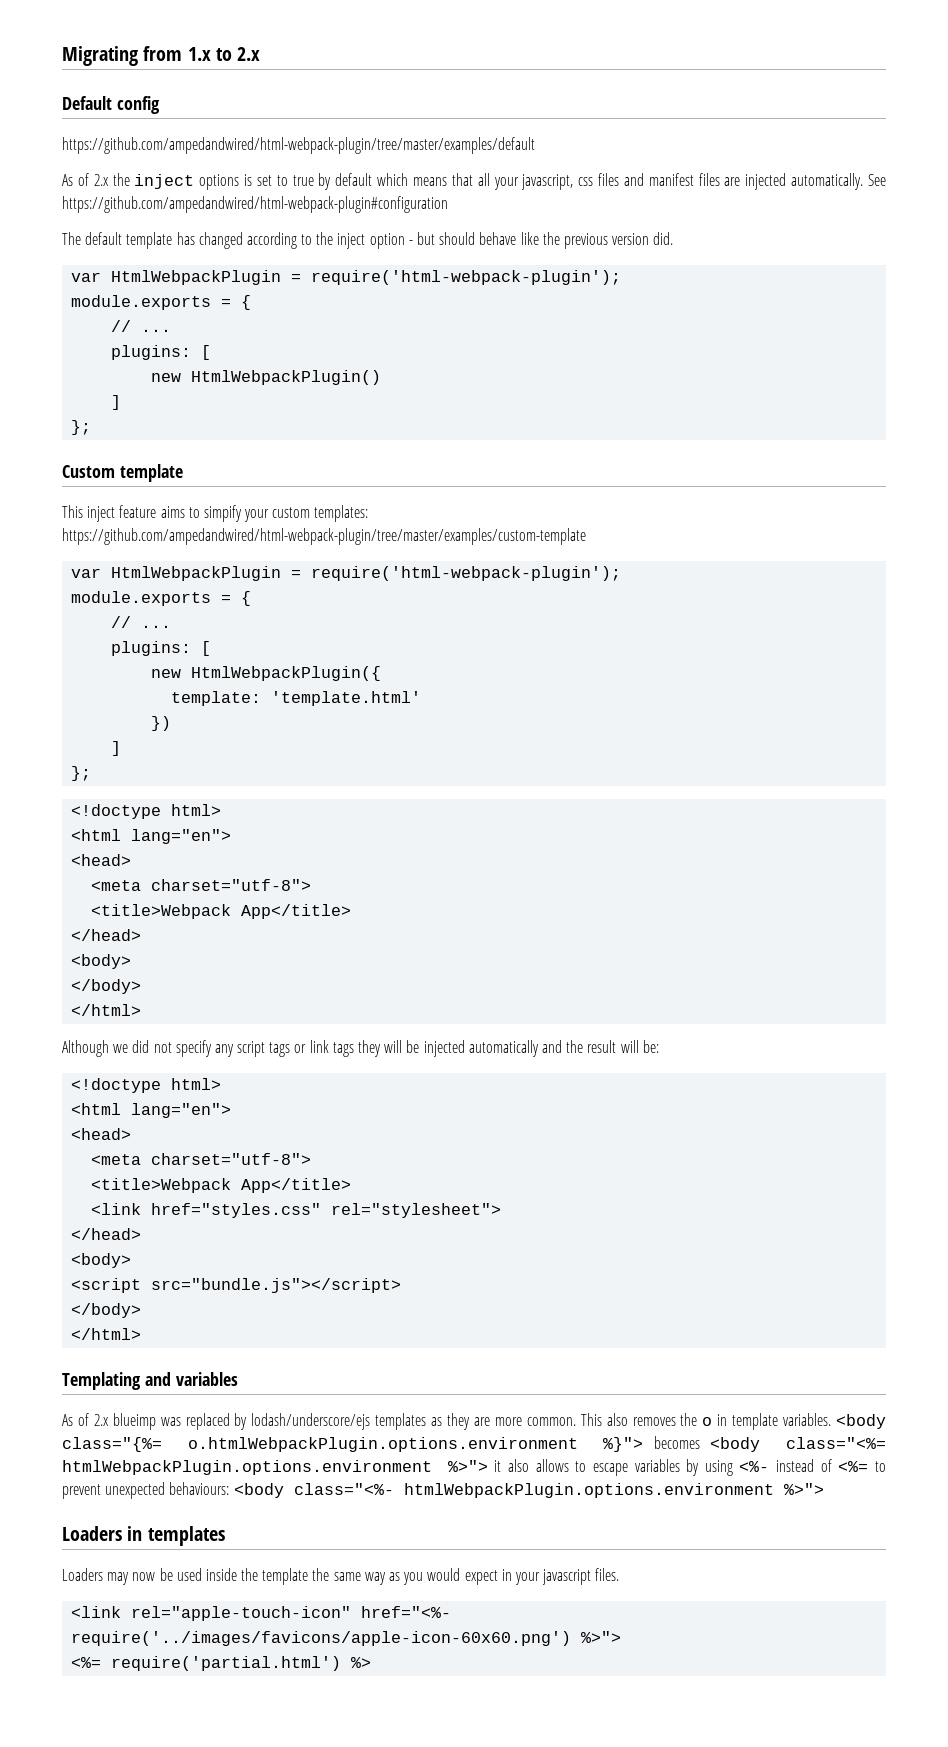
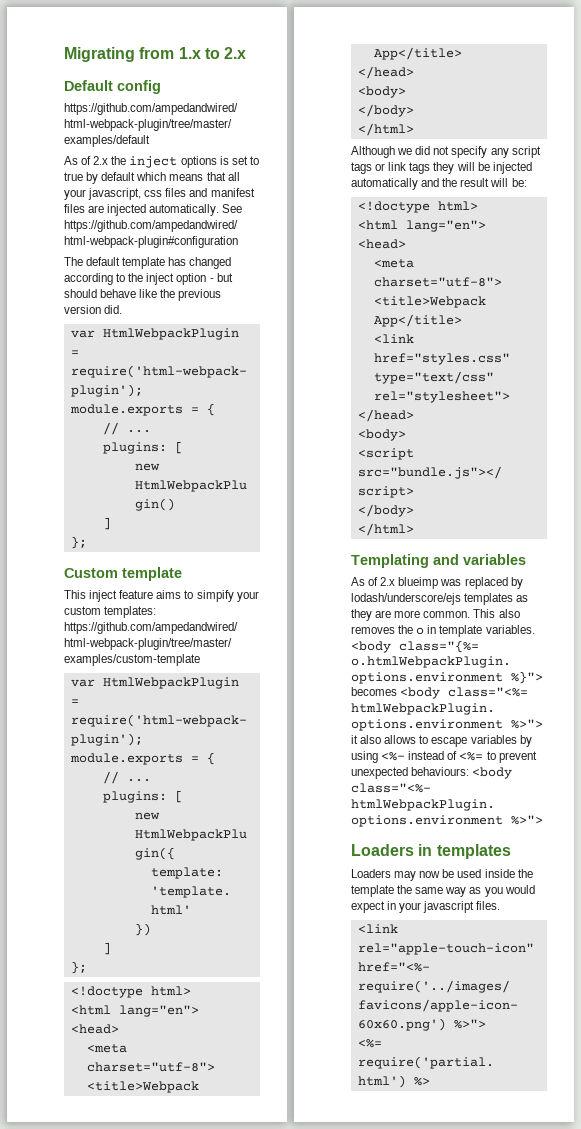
(322, 1210) none -> [373,371,494,384] type="text/css"

